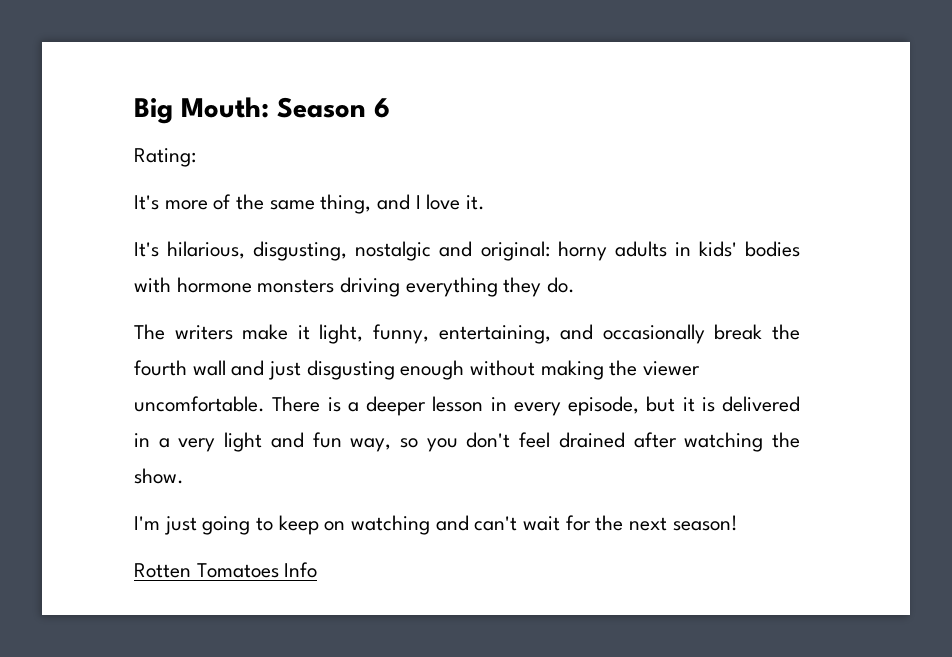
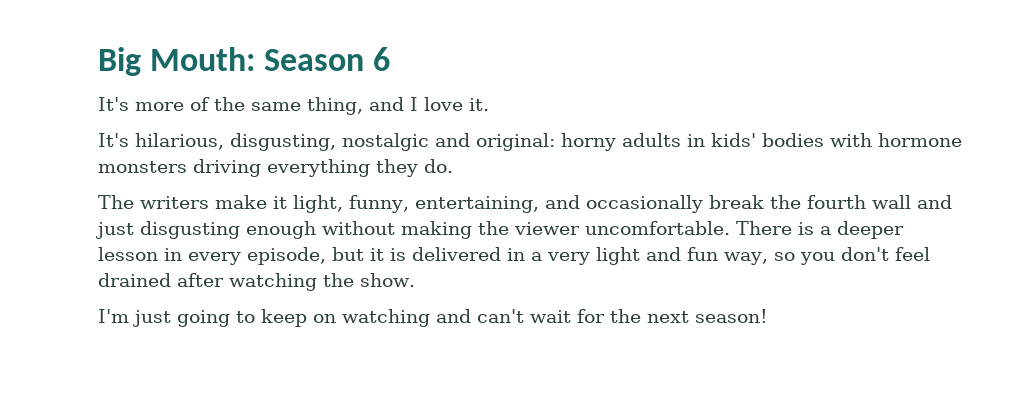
[134,148,196,167] // Rating: -> (391, 59) none
[134,562,318,578] // Rotten Tomatoes Info -> (768, 316) none

